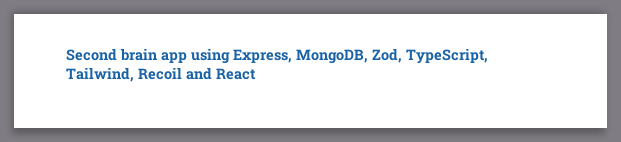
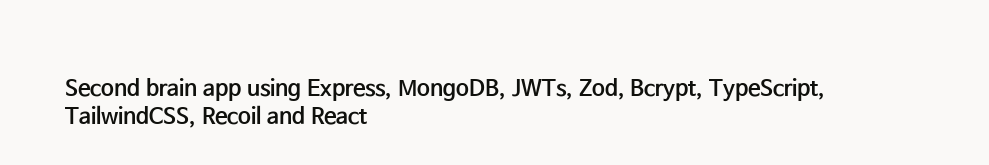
[372,48,488,64] [66,67,134,82] Zod, TypeScript, Tailwind, -> [511,78,826,102] [65,105,196,128] JWTs, Zod, Bcrypt, TypeScript, TailwindCSS,

